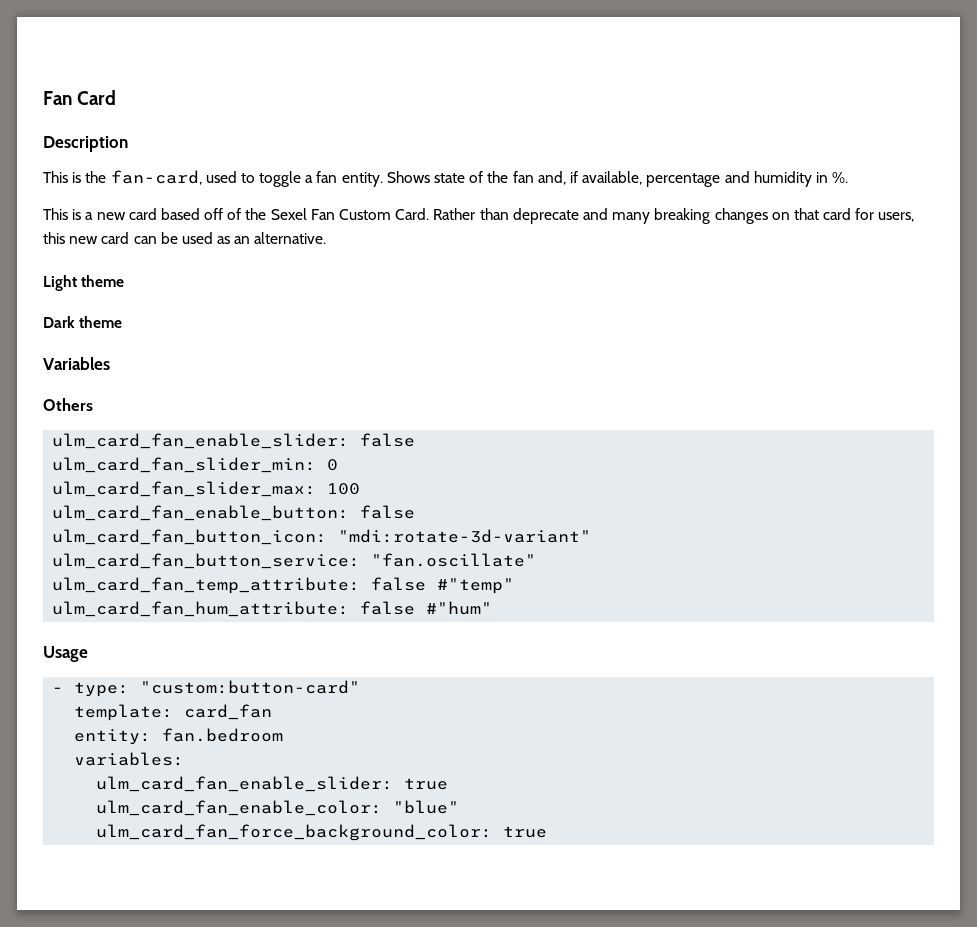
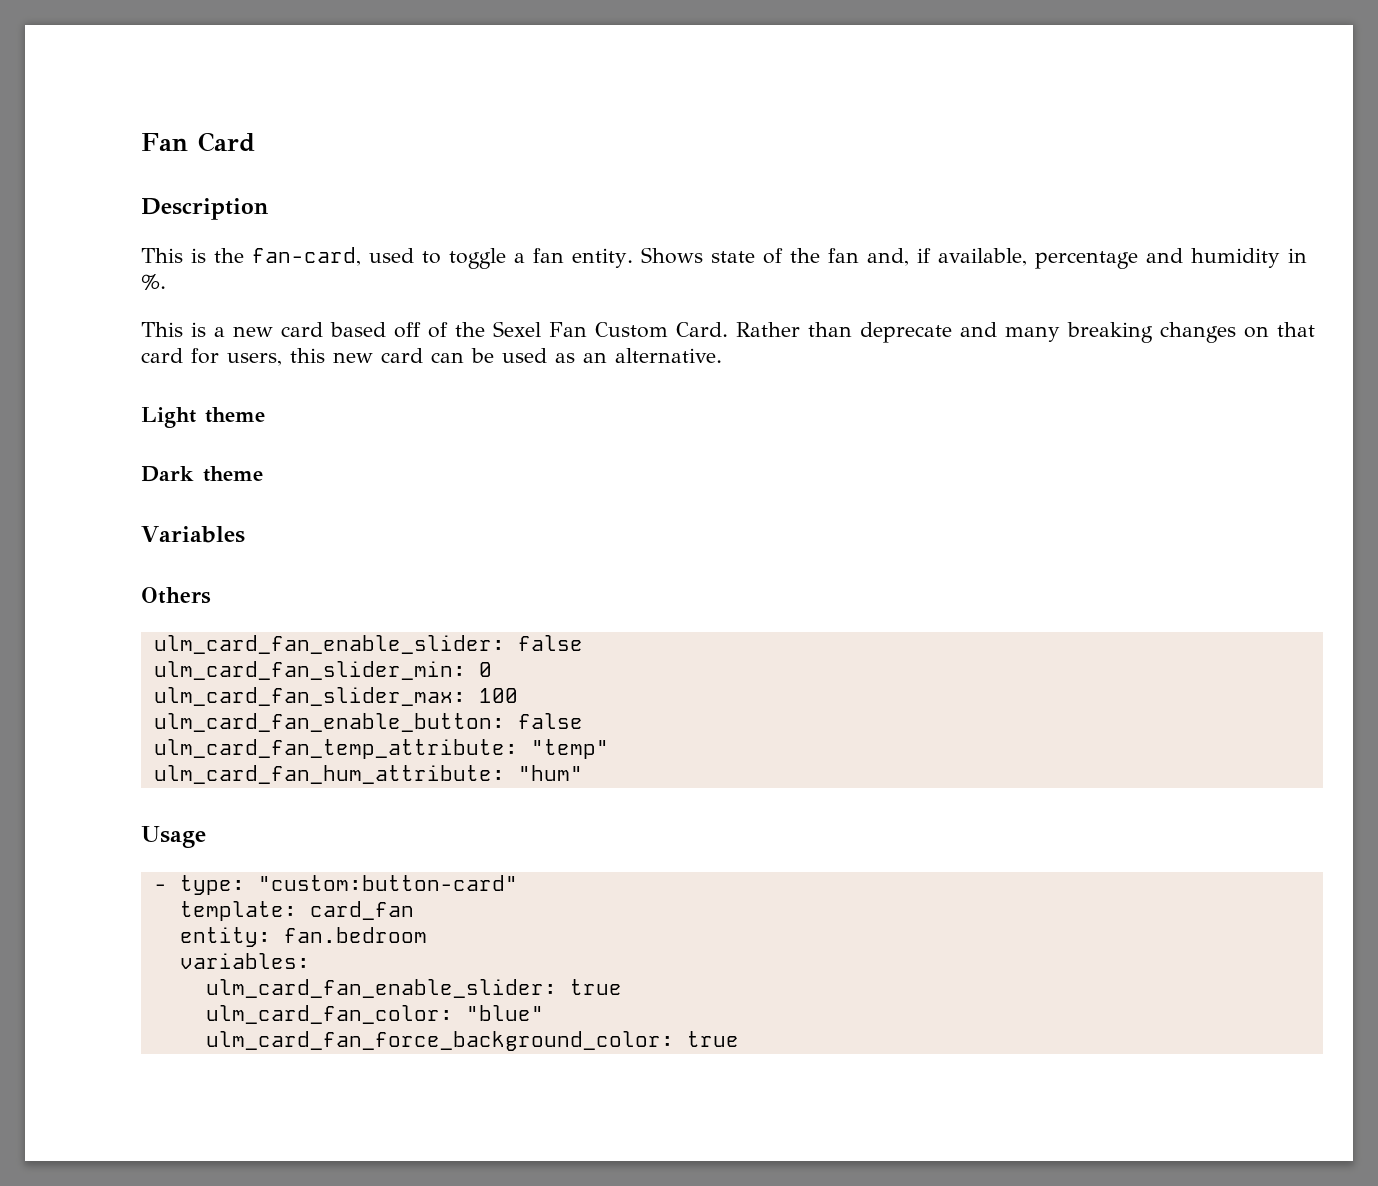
[52,529,592,545] [52,553,537,569] // ulm_card_fan_button_icon: "mdi:rotate-3d-variant" // ulm_card_fan_button_service: "fan.oscillate" -> (583, 721) none
[371,577,515,594] false #"temp" -> [530,739,609,759] "temp"
[360,601,493,615] false #"hum" -> [517,765,583,781] "hum"
[96,800,383,816] ulm_card_fan_enable_color: -> [205,1005,453,1024] ulm_card_fan_color:

